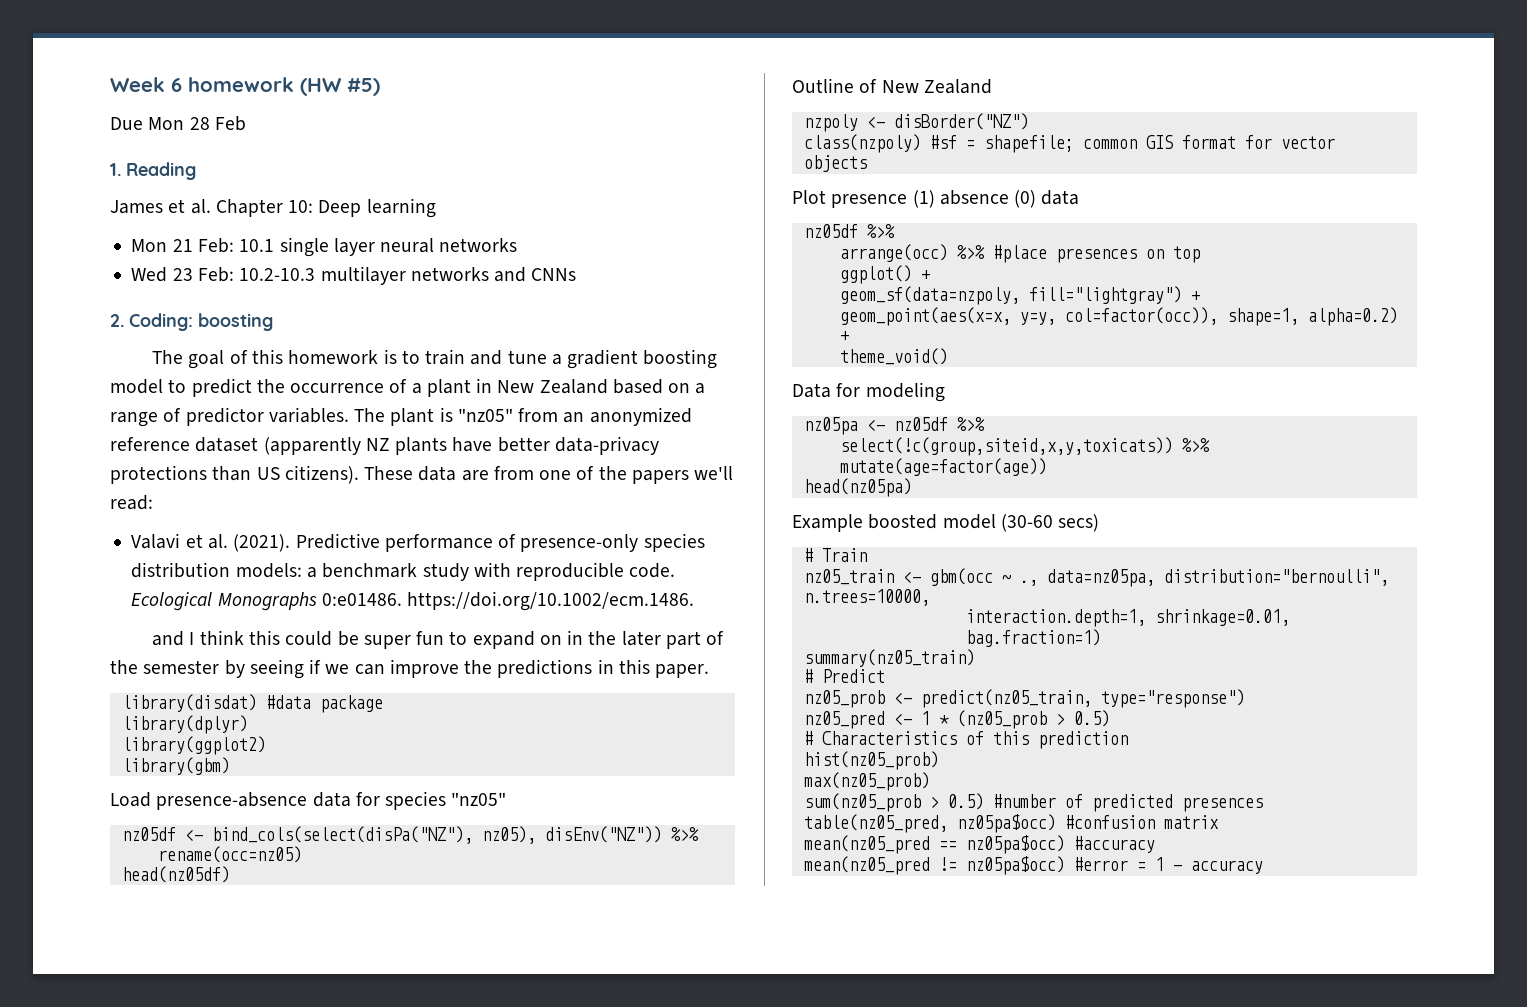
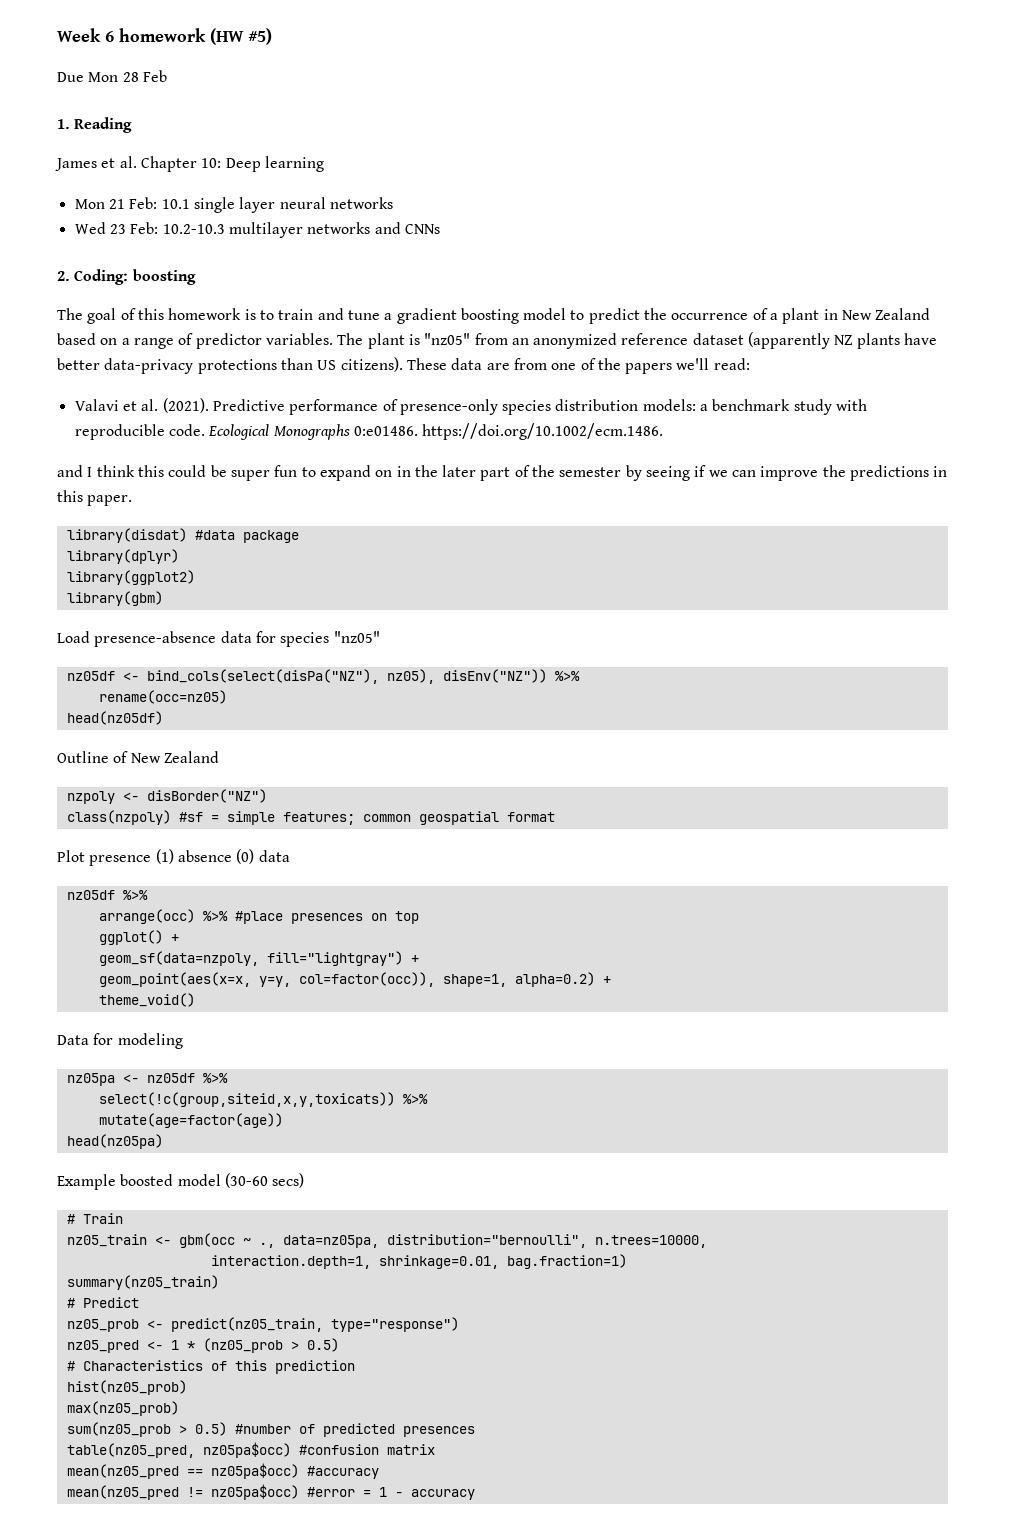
[983,135,1335,153] [803,155,867,172] shapefile; common GIS format for vector objects -> [226,811,555,825] simple features; common geospatial format

